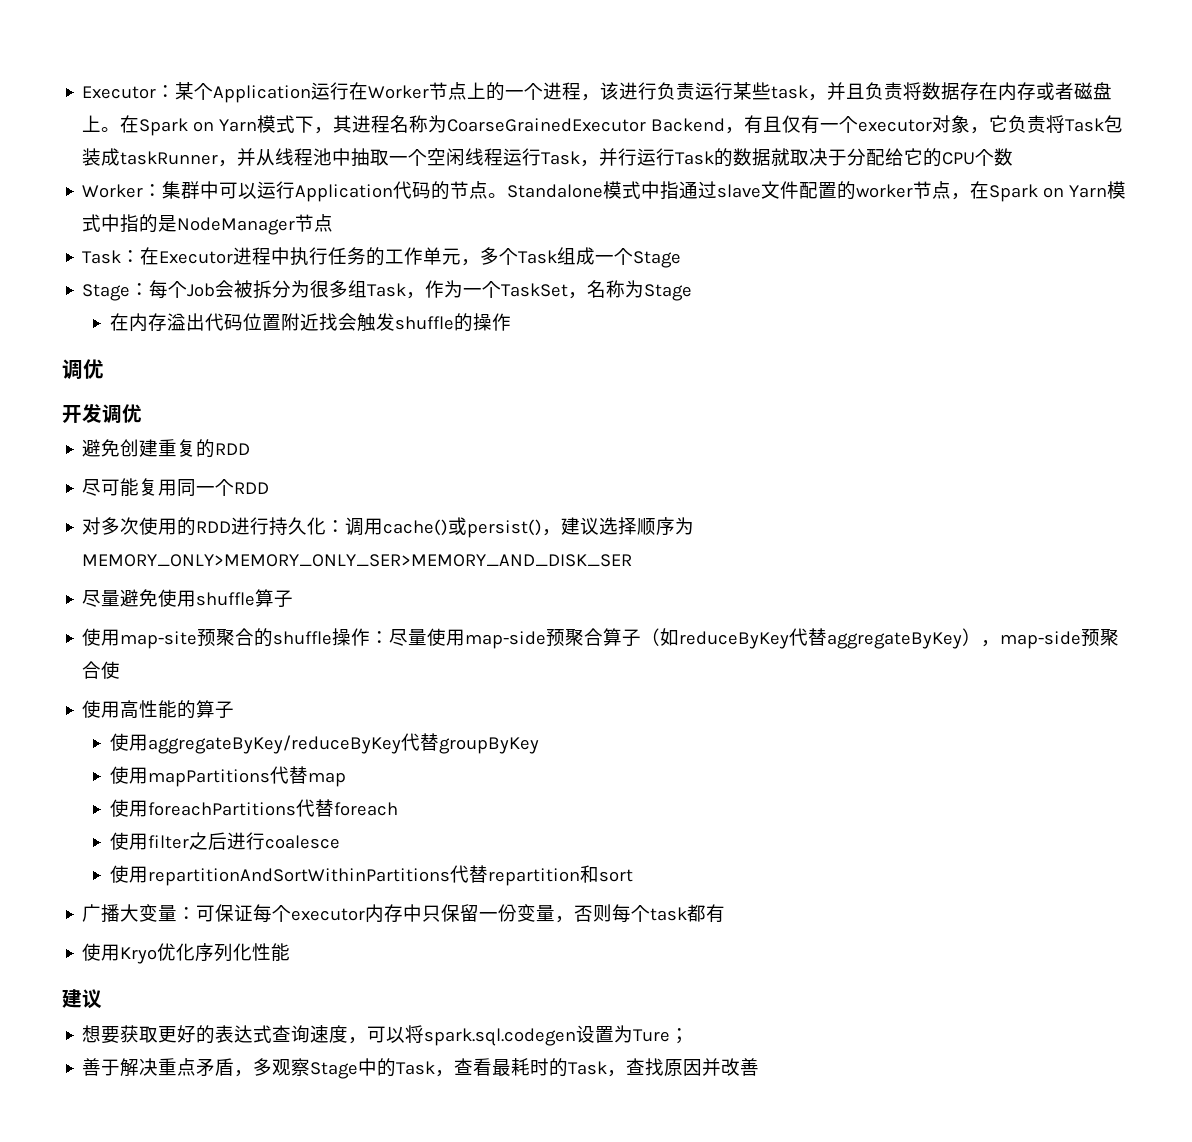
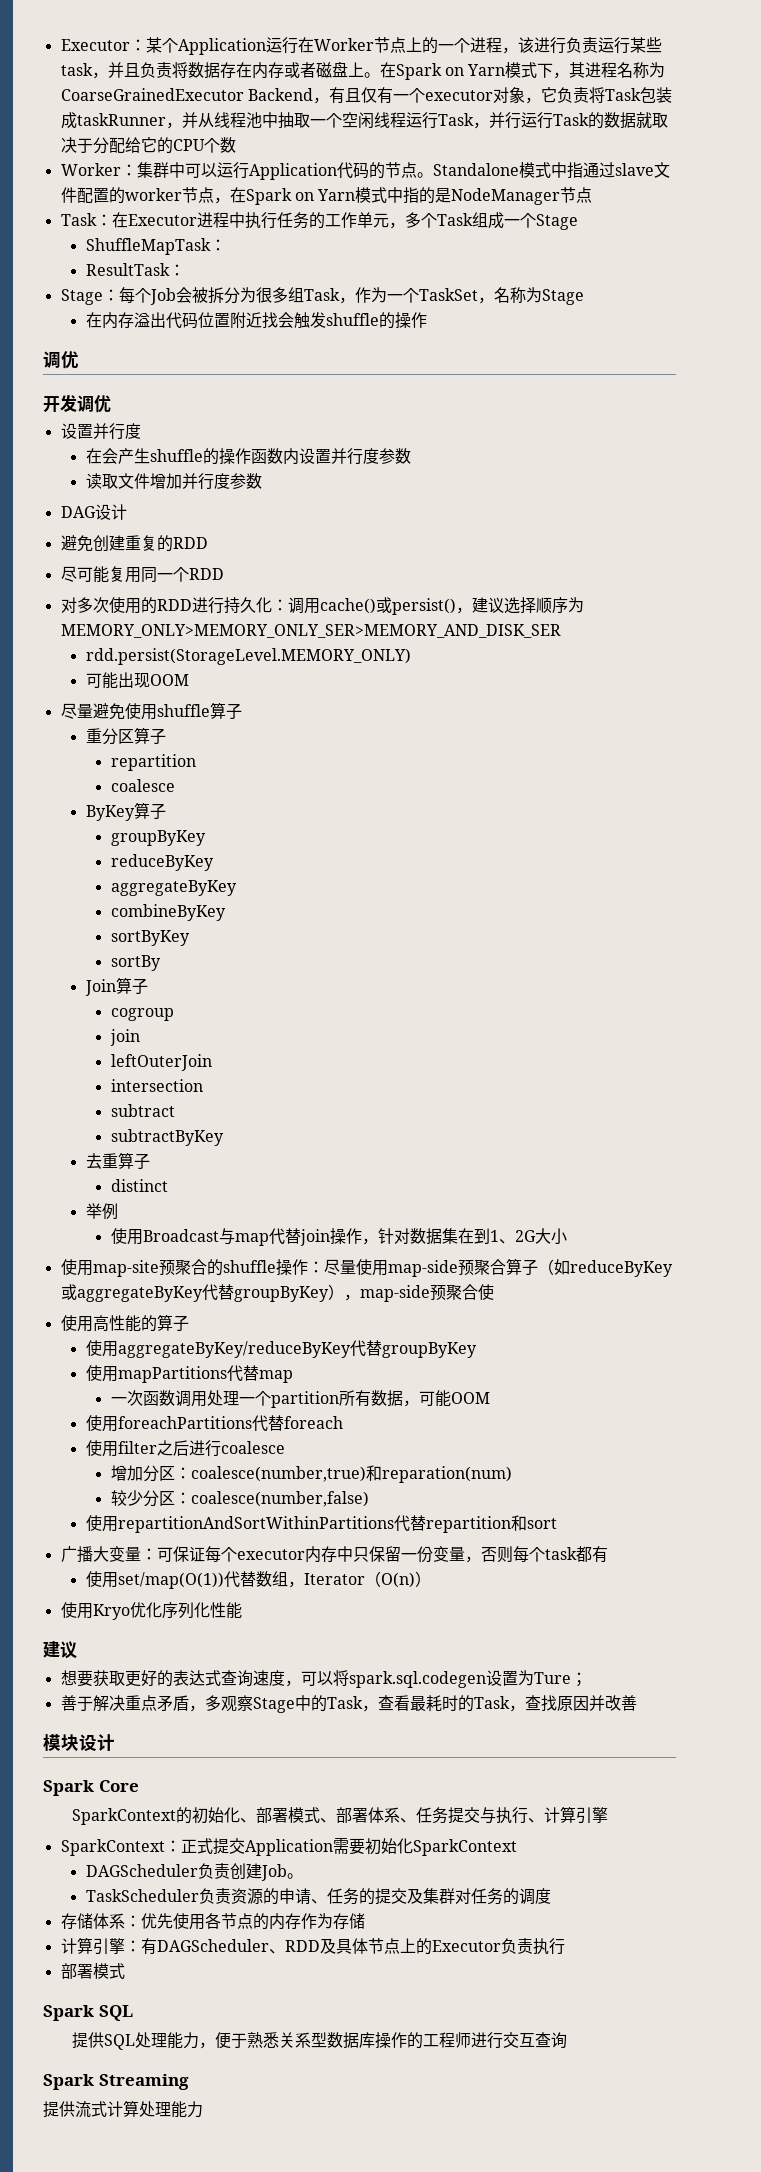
(682, 259) none -> [85,238,226,255] [85,263,185,276] // ShuffleMapTask： // ResultTask：
(142, 413) none -> [60,423,141,440] [85,448,411,465] [85,473,262,490] [60,504,127,520] // 设置并行度 // 在会产生shuffle的操作函数内设置并行度参数 // 读取文件增加并行度参数 // DAG设计
(633, 560) none -> [85,648,411,665] [85,672,189,689] // rdd.persist(StorageLevel.MEMORY_ONLY) // 可能出现OOM
(294, 599) none -> [85,727,166,745] [110,754,196,771] [110,779,175,792] [85,802,166,821] [110,830,206,846] [110,854,214,871] [110,880,237,896] [110,904,226,921] [110,930,190,946] [110,955,161,971] [84,977,148,996] [110,1008,174,1021] [109,1029,140,1046] [110,1054,212,1071] [110,1079,203,1092] [110,1104,175,1117] [110,1129,224,1146] [85,1152,150,1170] [110,1179,168,1192] [85,1203,118,1220] [110,1228,567,1246] // 重分区算子 // repartition // coalesce // ByKey算子 // groupByKey // reduceByKey // aggregateByKey // combineByKey // sortByKey // sortBy // Join算子 // cogroup // join // leftOuterJoin // intersection // subtract // subtractByKey // 去重算子 // distinct // 举例 // 使用Broadcast与map代替join操作，针对数据集在到1、2G大小
[789,628,963,649] 代替aggregateByKey -> [60,1284,329,1302] 或aggregateByKey代替groupByKey
(346, 779) none -> [110,1390,490,1408] // 一次函数调用处理一个partition所有数据，可能OOM
(340, 842) none -> [110,1465,512,1483] [110,1490,369,1507] // 增加分区：coalesce(number,true)和reparation(num) // 较少分区：coalesce(number,false)
(726, 913) none -> [85,1571,431,1589] // 使用set/map(O(1))代替数组，Iterator（O(n)）
(760, 1067) none -> [43,1734,115,1751] [43,1780,139,1796] [71,1806,608,1825] [60,1838,517,1856] [85,1863,303,1881] [85,1888,551,1905] [60,1913,365,1930] [60,1937,565,1955] [60,1963,125,1979] [43,2005,133,2021] [71,2032,567,2050] [43,2074,189,2090] [43,2100,203,2118] // 模块设计 // Spark Core // SparkContext的初始化、部署模式、部署体系、任务提交与执行、计算引擎 // SparkContext：正式提交Application需要初始化SparkContext // DAGScheduler负责创建Job。 // TaskScheduler负责资源的申请、任务的提交及集群对任务的调度 // 存储体系：优先使用各节点的内存作为存储 // 计算引擎：有DAGScheduler、RDD及具体节点上的Executor负责执行 // 部署模式 // Spark SQL // 提供SQL处理能力，便于熟悉关系型数据库操作的工程师进行交互查询 // Spark Streaming // 提供流式计算处理能力

